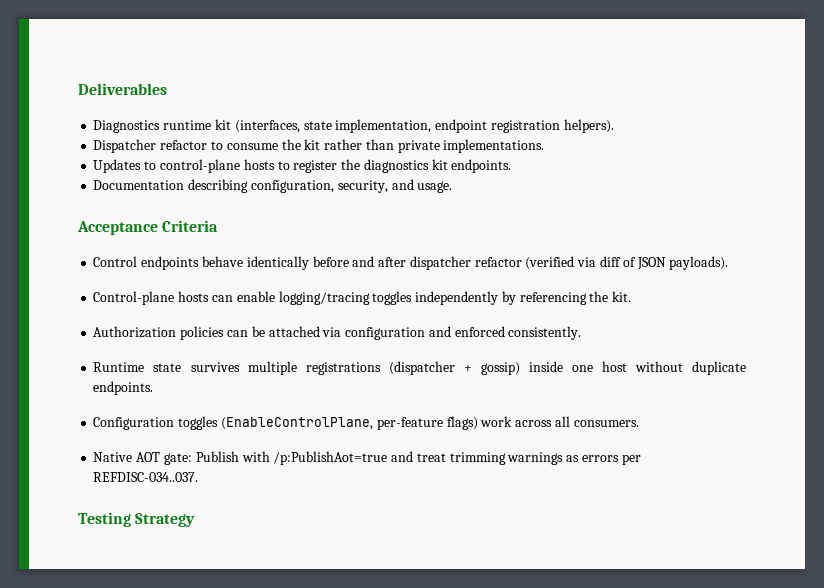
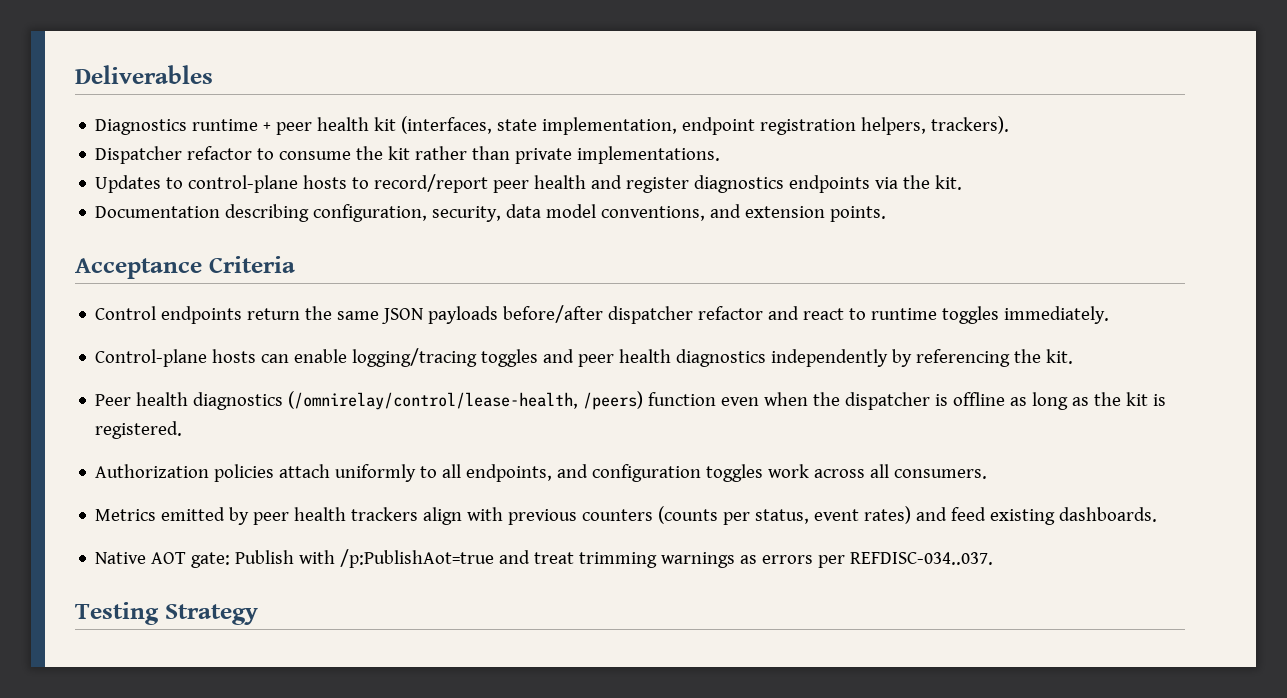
(212, 125) none -> [263,117,370,135] + peer health
[563,119,614,133] helpers). -> [861,116,1010,135] helpers, trackers).
[293,159,512,173] [93,179,453,193] [77,220,219,235] [93,256,729,270] register the diagnostics kit endpoints. // Documentation describing configuration, security, and usage. // Acceptance Criteria // Control endpoints behave identically before and after dispatcher refactor (verified via diff of JSON payloads). -> [374,174,963,193] [95,204,887,222] [75,256,295,279] [95,305,1110,324] record/report peer health and register diagnostics endpoints via the kit. // Documentation describing configuration, security, data model conventions, and extension points. // Acceptance Criteria // Control endpoints return the same JSON payloads before/after dispatcher refactor and react to runtime toggles immediately.
(413, 298) none -> [543,349,767,367] and peer health diagnostics
[93,326,582,340] [93,361,746,375] [93,381,154,395] [93,416,639,430] Authorization policies can be attached via configuration and enforced consistently. // Runtime state survives multiple registrations (dispatcher + gossip) inside one host without duplicate endpoints. // Configuration toggles (EnableControlPlane, per-feature flags) work across all consumers. -> [95,391,1167,410] [95,421,183,439] [95,464,988,482] [95,506,1158,525] Peer health diagnostics (/omnirelay/control/lease-health, /peers) function even when the dispatcher is offline as long as the kit is registered. // Authorization policies attach uniformly to all endpoints, and configuration toggles work across all consumers. // Metrics emitted by peer health trackers align with previous counters (counts per status, event rates) and feed existing dashboards.

